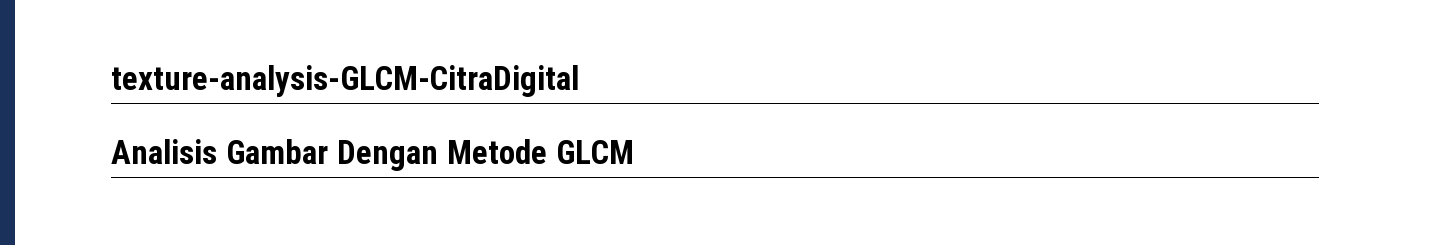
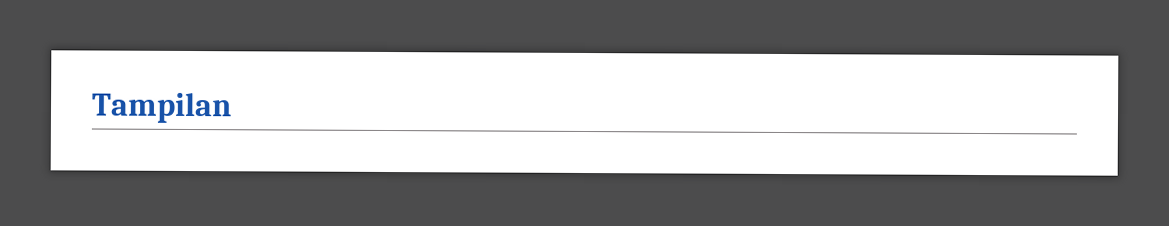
[111,65,579,97] [111,139,634,171] texture-analysis-GLCM-CitraDigital // Analisis Gambar Dengan Metode GLCM -> [91,92,232,124] Tampilan

